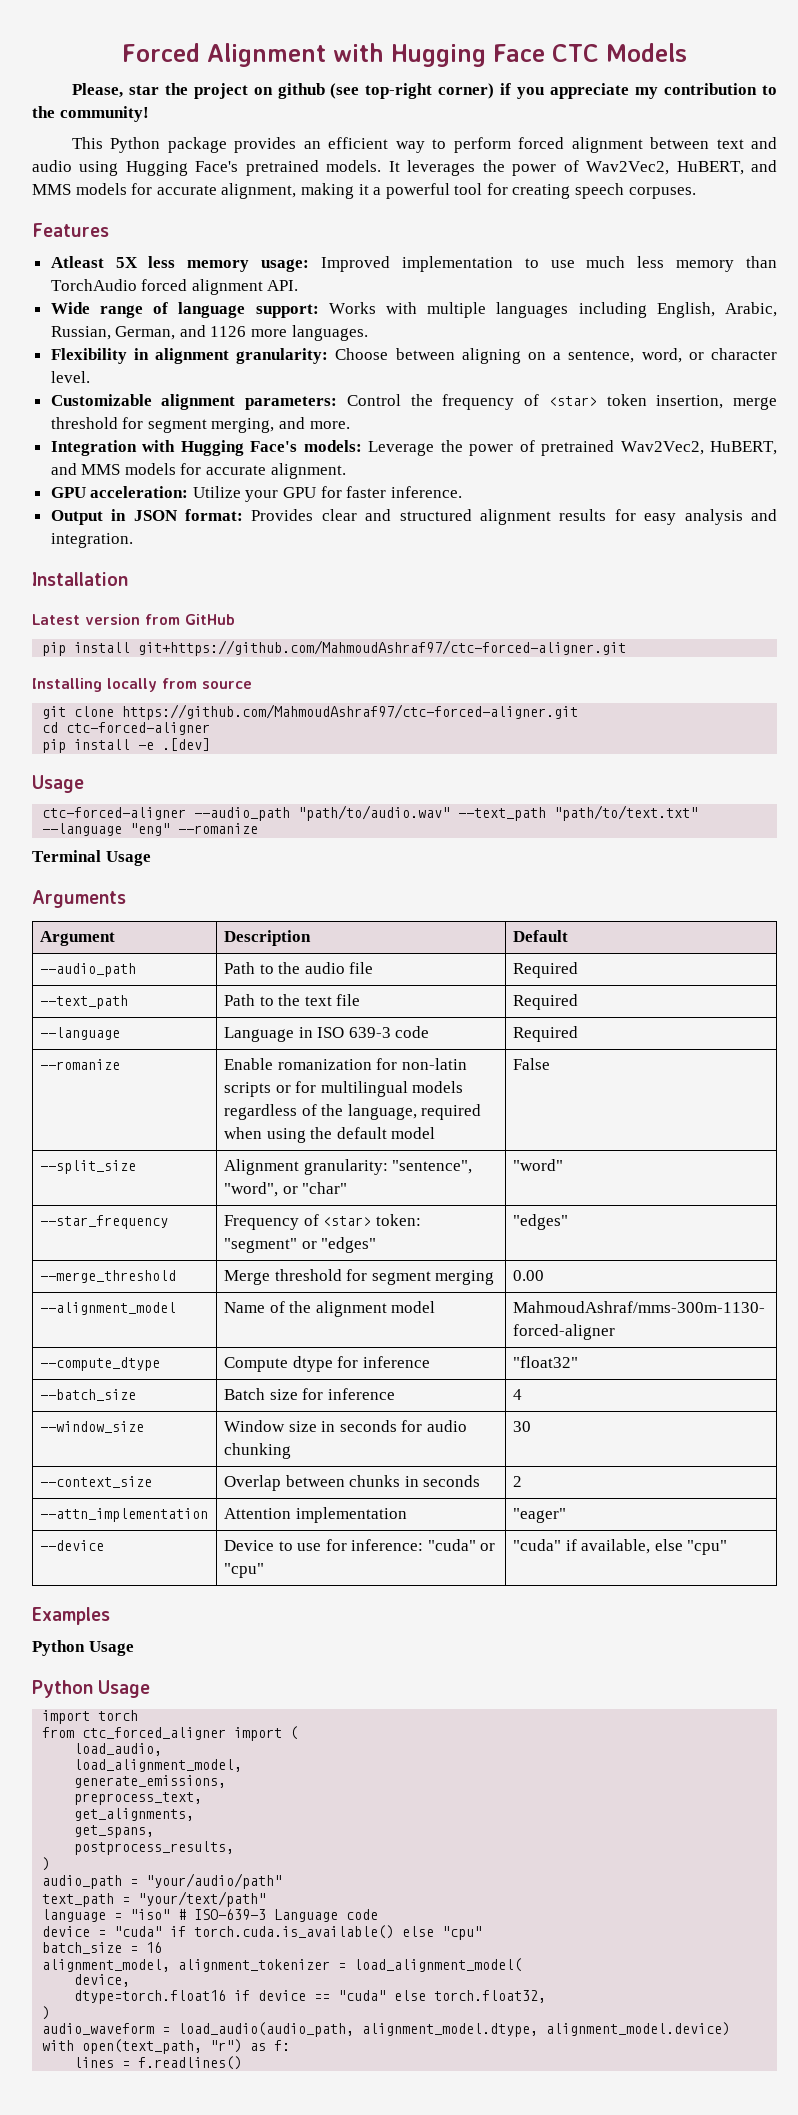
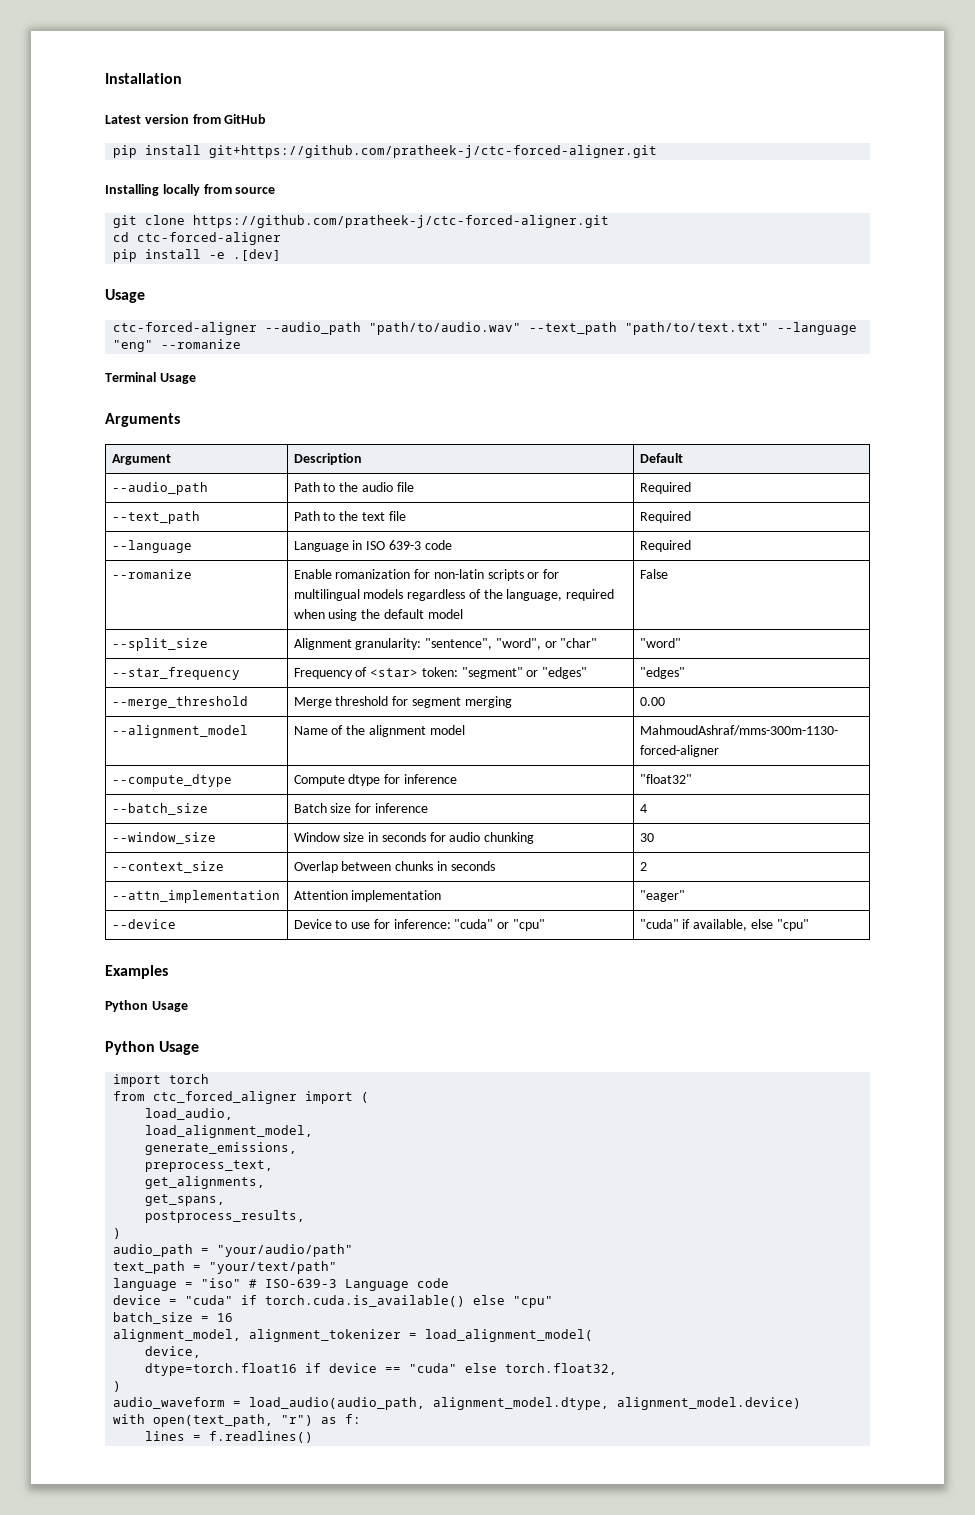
[121,43,688,67] [71,83,777,99] [32,106,149,122] [71,137,777,153] [32,160,777,176] [32,183,696,199] [32,223,109,237] [50,256,778,272] [50,279,299,295] [50,302,777,318] [50,325,368,341] [50,348,777,364] [50,371,90,383] [50,394,778,410] [50,417,350,433] [50,440,778,456] [50,463,346,479] [50,486,462,502] [50,509,777,525] [50,533,133,548] Forced Alignment with Hugging Face CTC Models // Please, star the project on github (see top-right corner) if you appreciate my contribution to the community! // This Python package provides an efficient way to perform forced alignment between text and audio using Hugging Face's pretrained models. It leverages the power of Wav2Vec2, HuBERT, and MMS models for accurate alignment, making it a powerful tool for creating speech corpuses. // Features // Atleast 5X less memory usage: Improved implementation to use much less memory than TorchAudio forced alignment API. // Wide range of language support: Works with multiple languages including English, Arabic, Russian, German, and 1126 more languages. // Flexibility in alignment granularity: Choose between aligning on a sentence, word, or character level. // Customizable alignment parameters: Control the frequency of <star> token insertion, merge threshold for segment merging, and more. // Integration with Hugging Face's models: Leverage the power of pretrained Wav2Vec2, HuBERT, and MMS models for accurate alignment. // GPU acceleration: Utilize your GPU for faster inference. // Output in JSON format: Provides clear and structured alignment results for easy analysis and integration. // -> (105, 78) none
[138,640,627,656] git+https://github.com/MahmoudAshraf97/ctc-forced-aligner.git -> [209,145,658,158] git+https://github.com/pratheek-j/ctc-forced-aligner.git
[122,704,579,720] https://github.com/MahmoudAshraf97/ctc-forced-aligner.git -> [193,215,610,228] https://github.com/pratheek-j/ctc-forced-aligner.git

